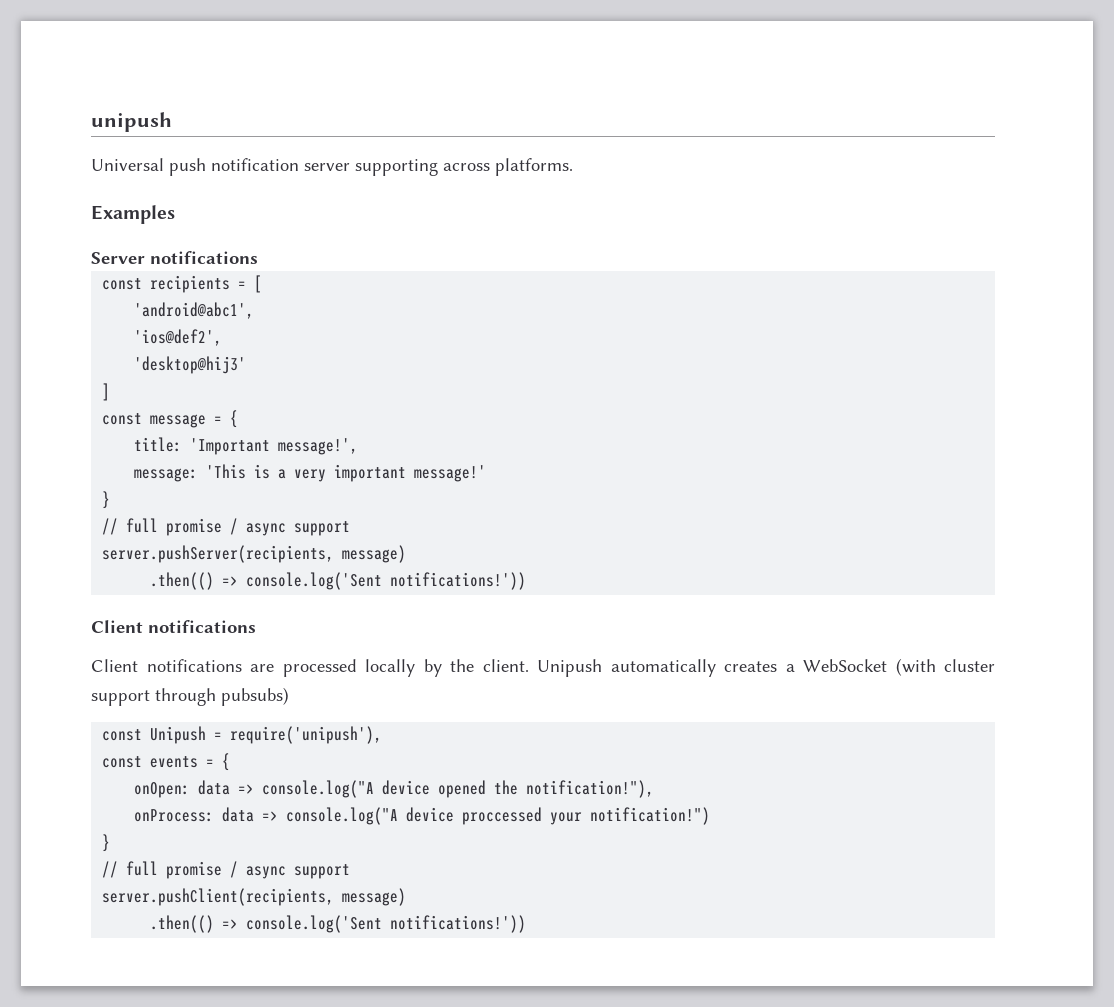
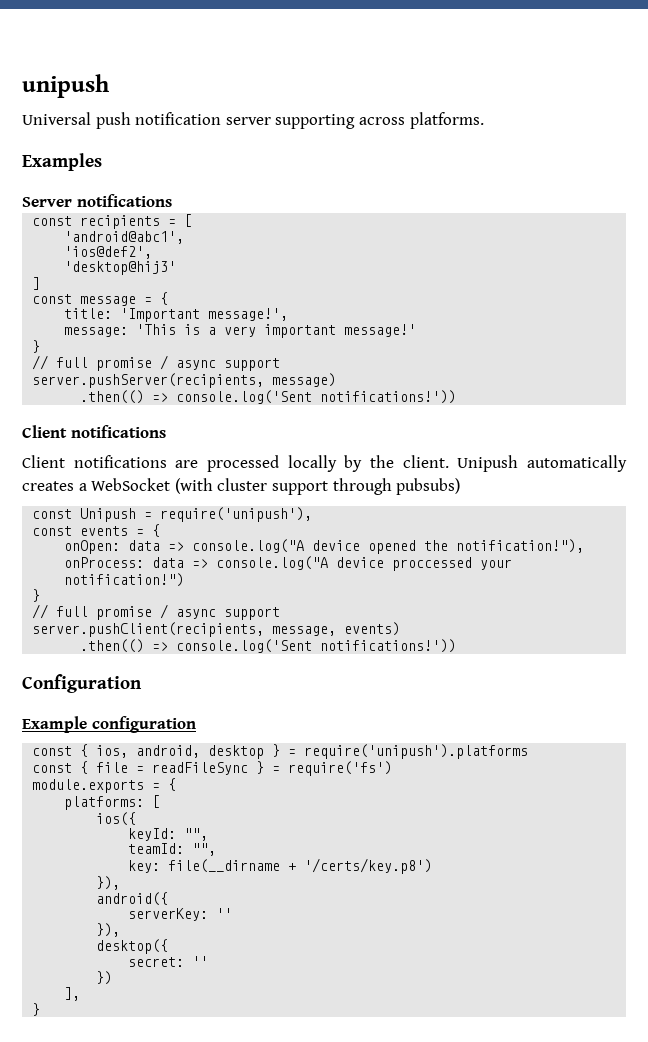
[342,888,407,906] [150,915,527,933] message) // .then(() => console.log('Sent notifications!')) -> [272,622,401,636] [80,639,457,653] [22,674,142,693] [22,716,196,733] [32,744,529,759] [32,761,393,776] [32,778,177,793] [64,795,161,810] [96,812,137,826] [128,828,209,841] [128,843,217,856] [128,858,433,874] [96,876,121,890] [96,892,169,906] [128,908,233,921] [96,923,121,937] [96,939,169,954] [128,956,209,967] [96,971,113,985] [64,987,81,1001] [32,1003,41,1016] message, events) // .then(() => console.log('Sent notifications!')) // Configuration // Example configuration // const { ios, android, desktop } = require('unipush').platforms // const { file = readFileSync } = require('fs') // module.exports = { // platforms: [ // ios({ // keyId: "", // teamId: "", // key: file(__dirname + '/certs/key.p8') // }), // android({ // serverKey: '' // }), // desktop({ // secret: '' // }) // ], // }

